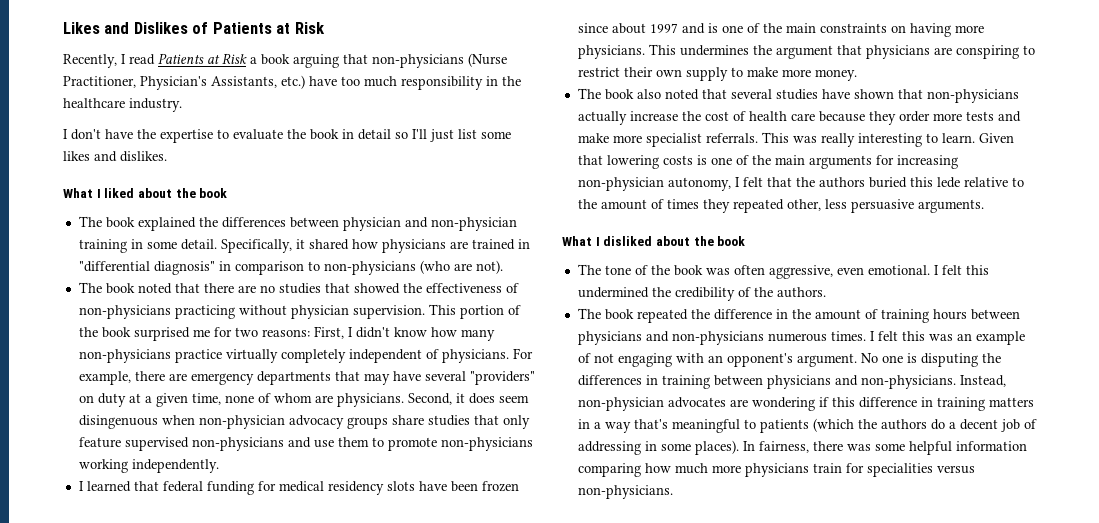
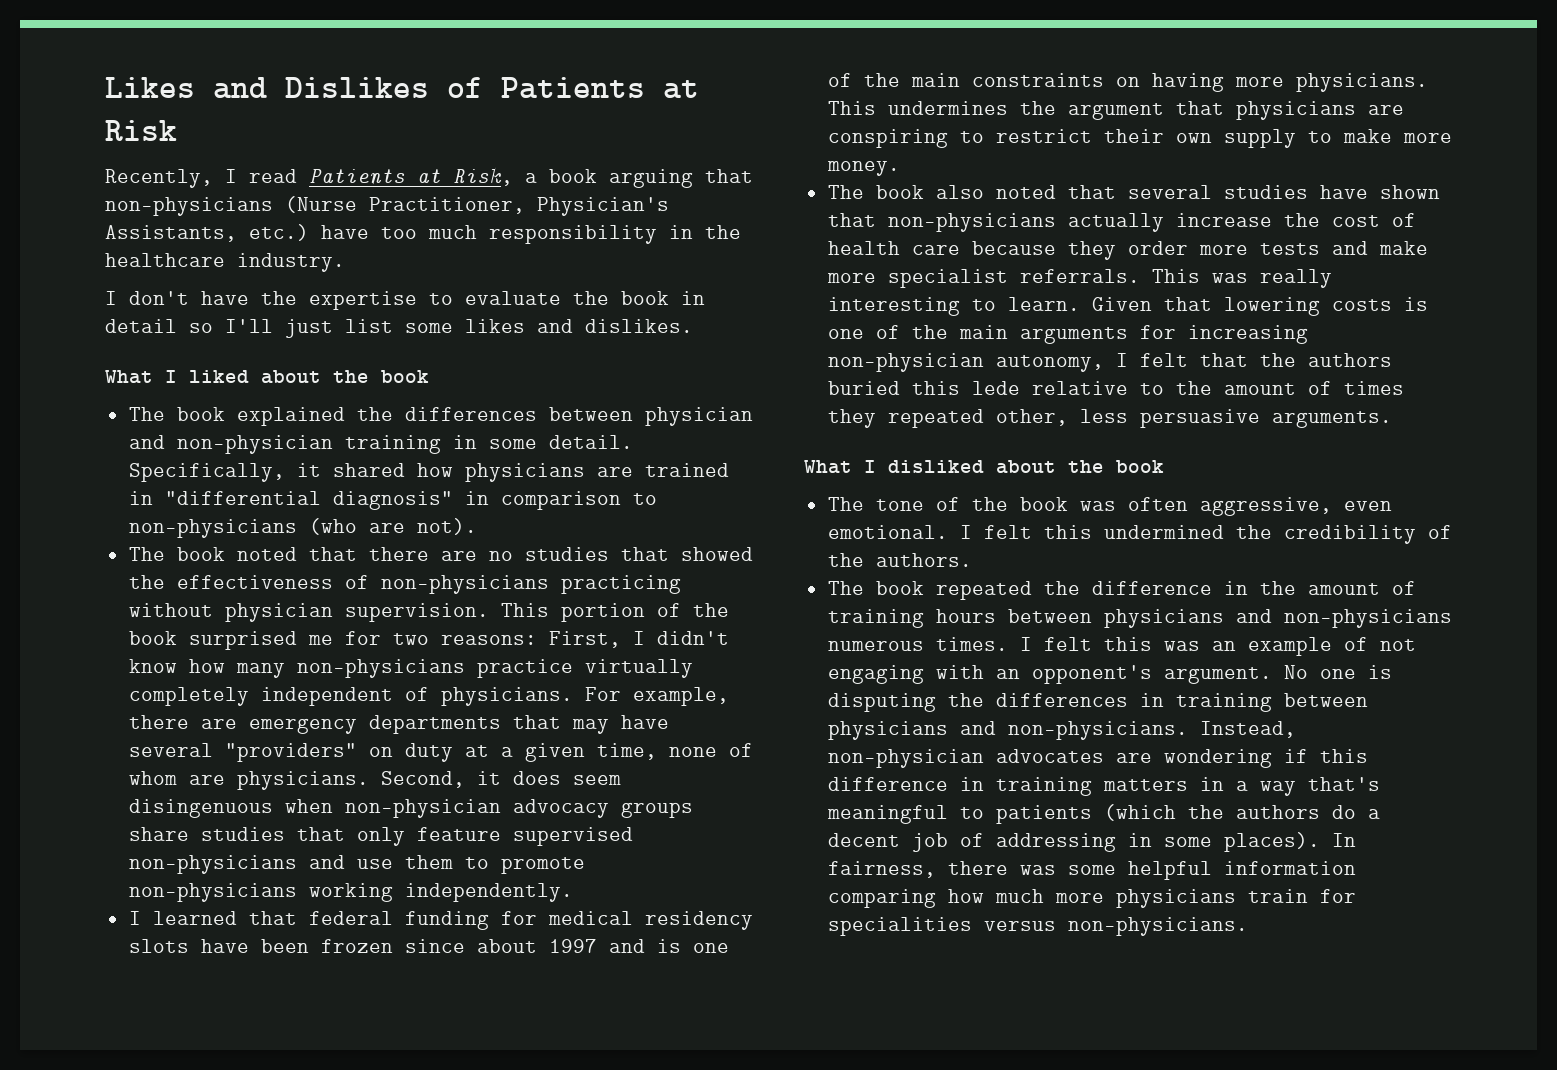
[222,53,247,64] Risk -> [453,167,513,186] Risk,

